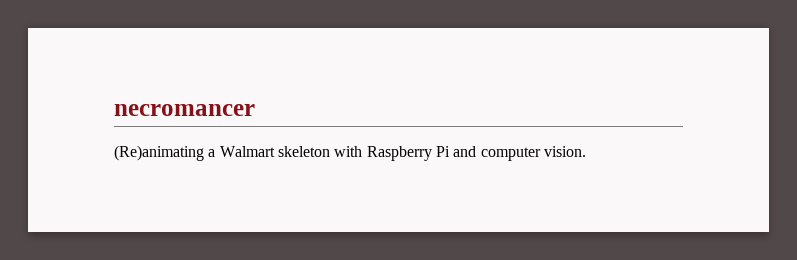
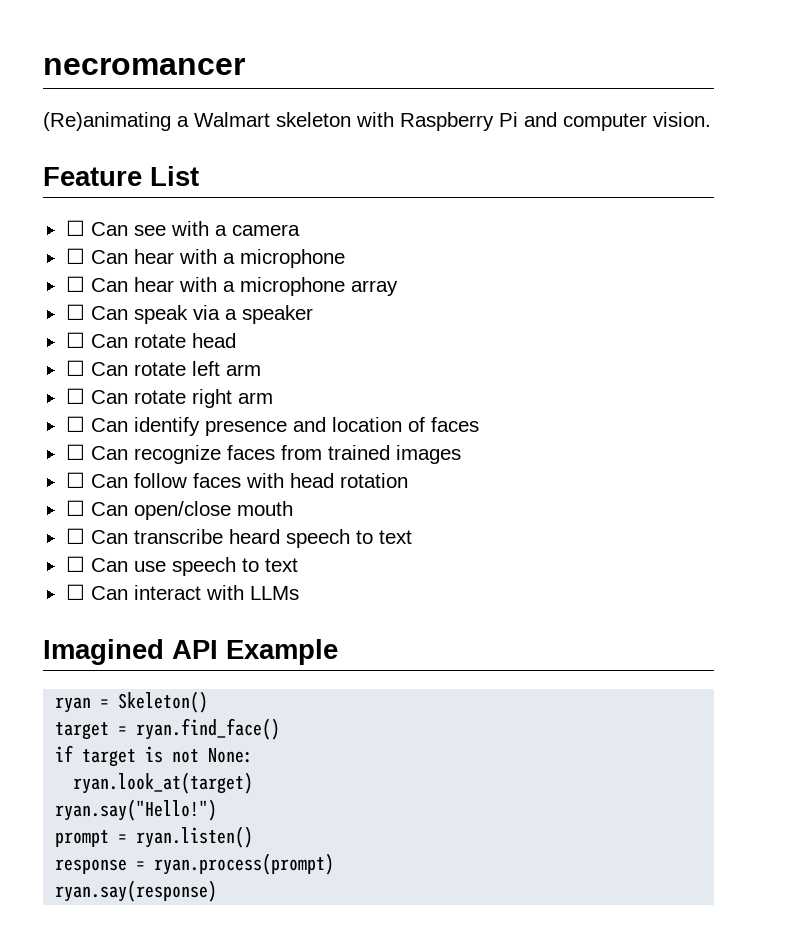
(586, 151) none -> [43,166,199,186] [65,220,300,236] [65,248,345,268] [65,276,398,296] [65,304,313,324] [65,332,236,348] [65,360,261,376] [65,388,273,408] [65,416,479,436] [65,444,461,464] [65,472,408,488] [65,500,293,520] [65,528,412,548] [65,556,298,576] [65,584,299,600] [43,639,338,665] [55,691,209,713] [55,718,281,740] [55,745,254,767] [73,772,254,794] [55,799,218,821] [55,826,254,848] [55,853,335,875] [55,880,218,902] // Feature List // ☐ Can see with a camera // ☐ Can hear with a microphone // ☐ Can hear with a microphone array // ☐ Can speak via a speaker // ☐ Can rotate head // ☐ Can rotate left arm // ☐ Can rotate right arm // ☐ Can identify presence and location of faces // ☐ Can recognize faces from trained images // ☐ Can follow faces with head rotation // ☐ Can open/close mouth // ☐ Can transcribe heard speech to text // ☐ Can use speech to text // ☐ Can interact with LLMs // Imagined API Example // ryan = Skeleton() // target = ryan.find_face() // if target is not None: // ryan.look_at(target) // ryan.say("Hello!") // prompt = ryan.listen() // response = ryan.process(prompt) // ryan.say(response)

